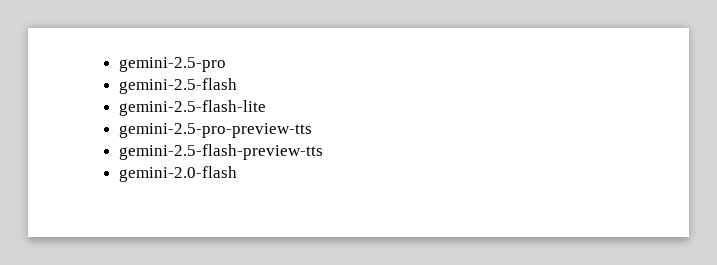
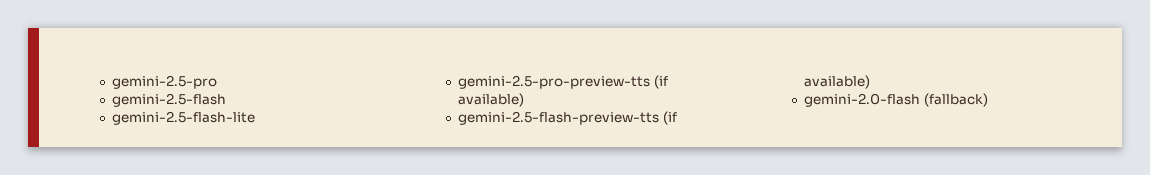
(312, 130) none -> [654,75,669,89] [458,93,525,107] (if available)
(323, 152) none -> [663,111,678,125] [804,75,871,89] (if available)
(237, 174) none -> [924,93,989,107] (fallback)

